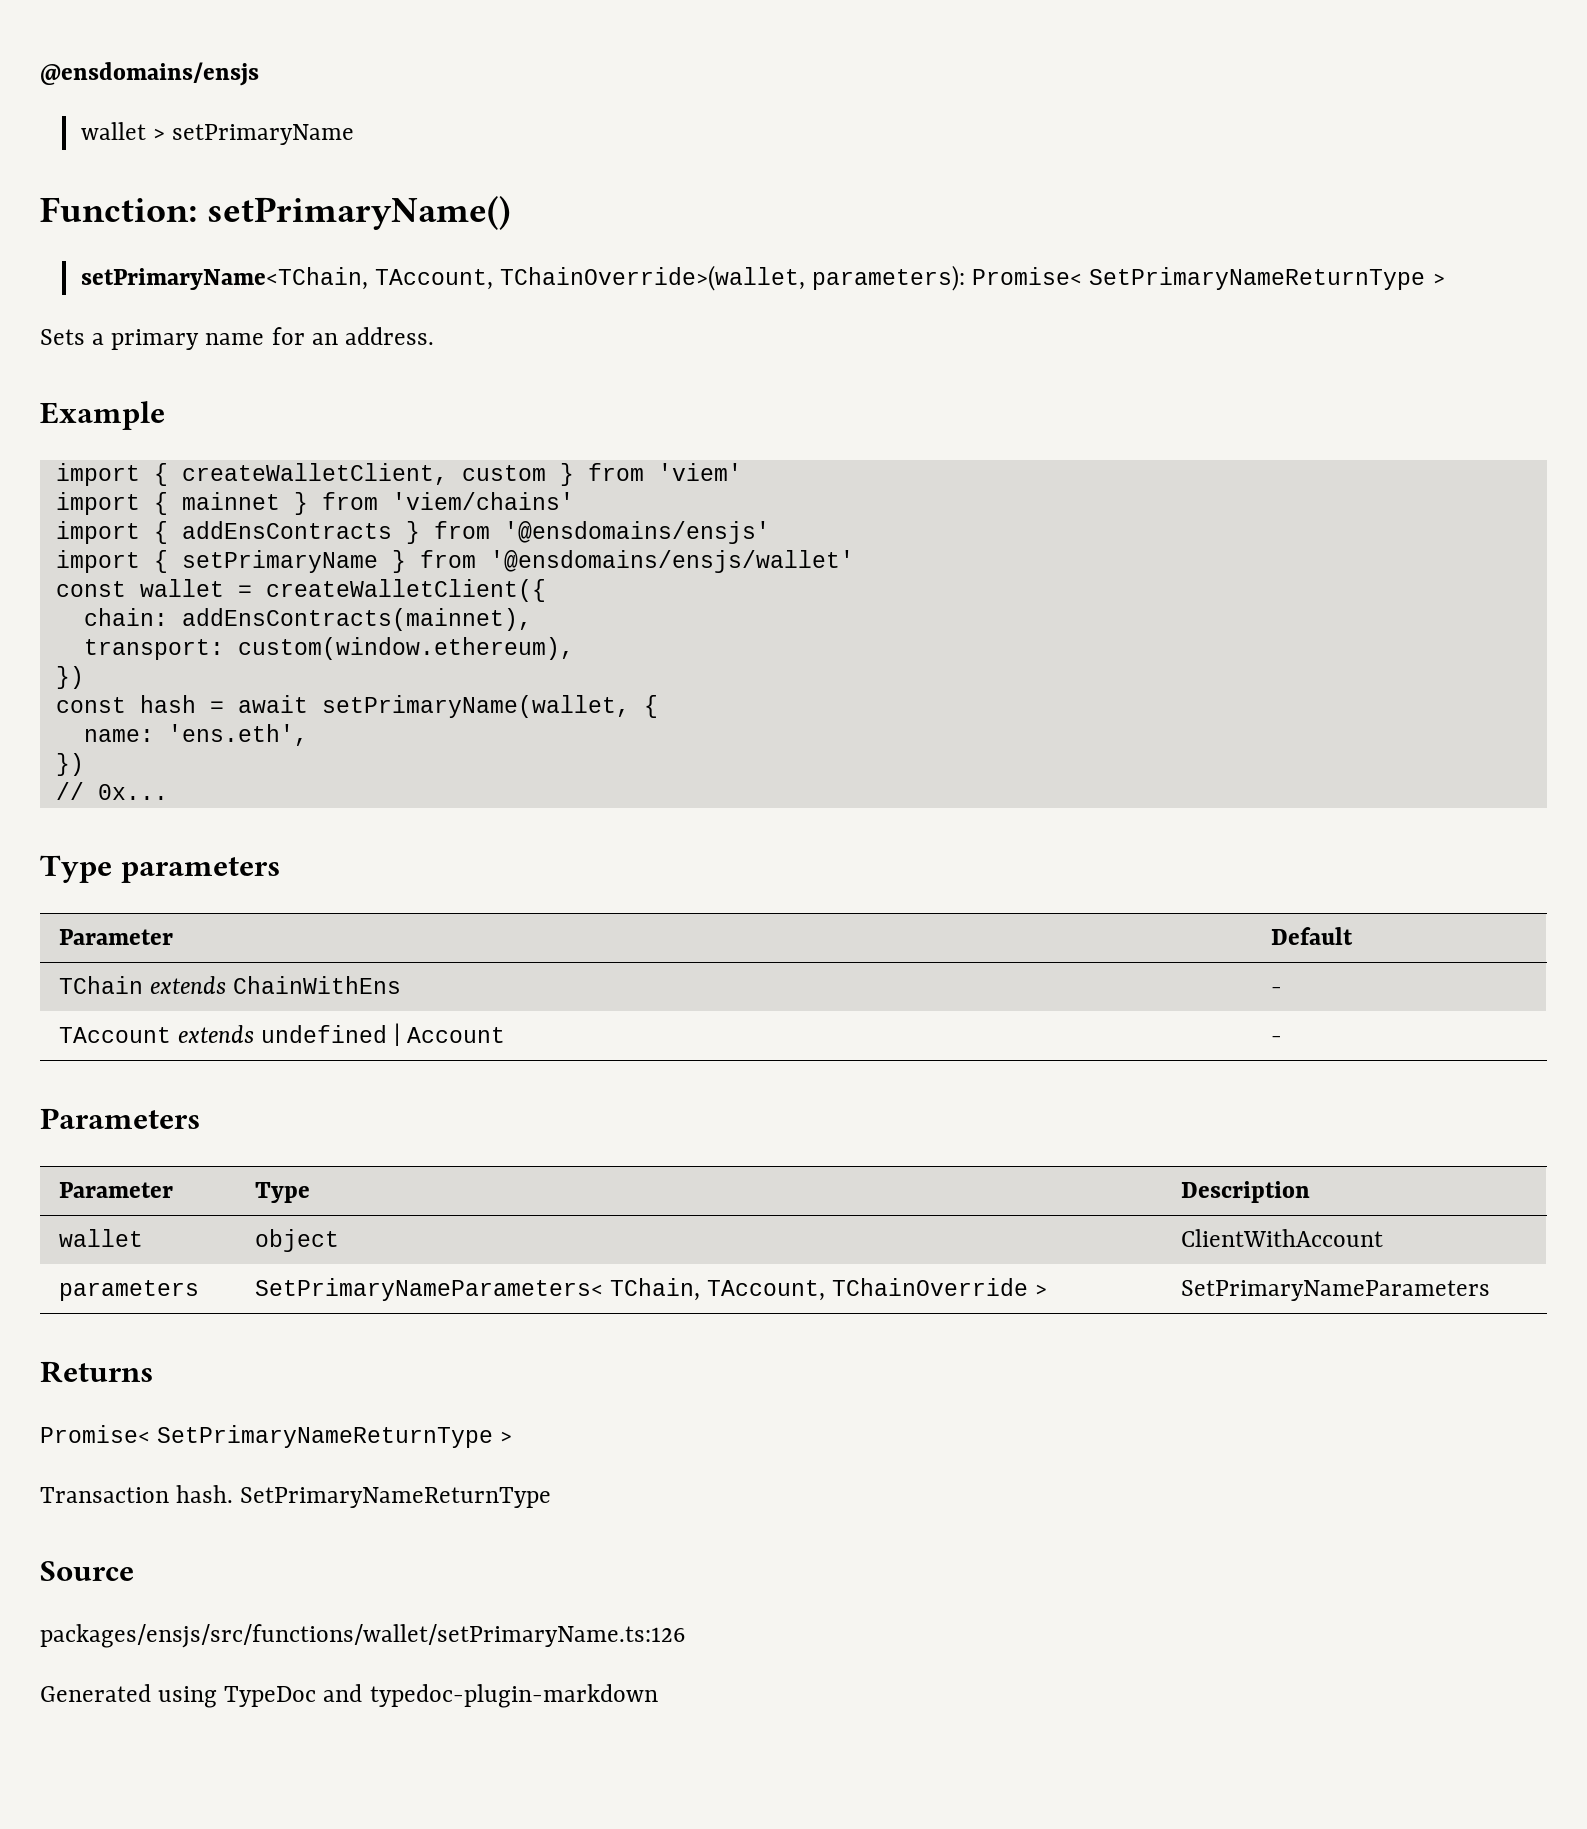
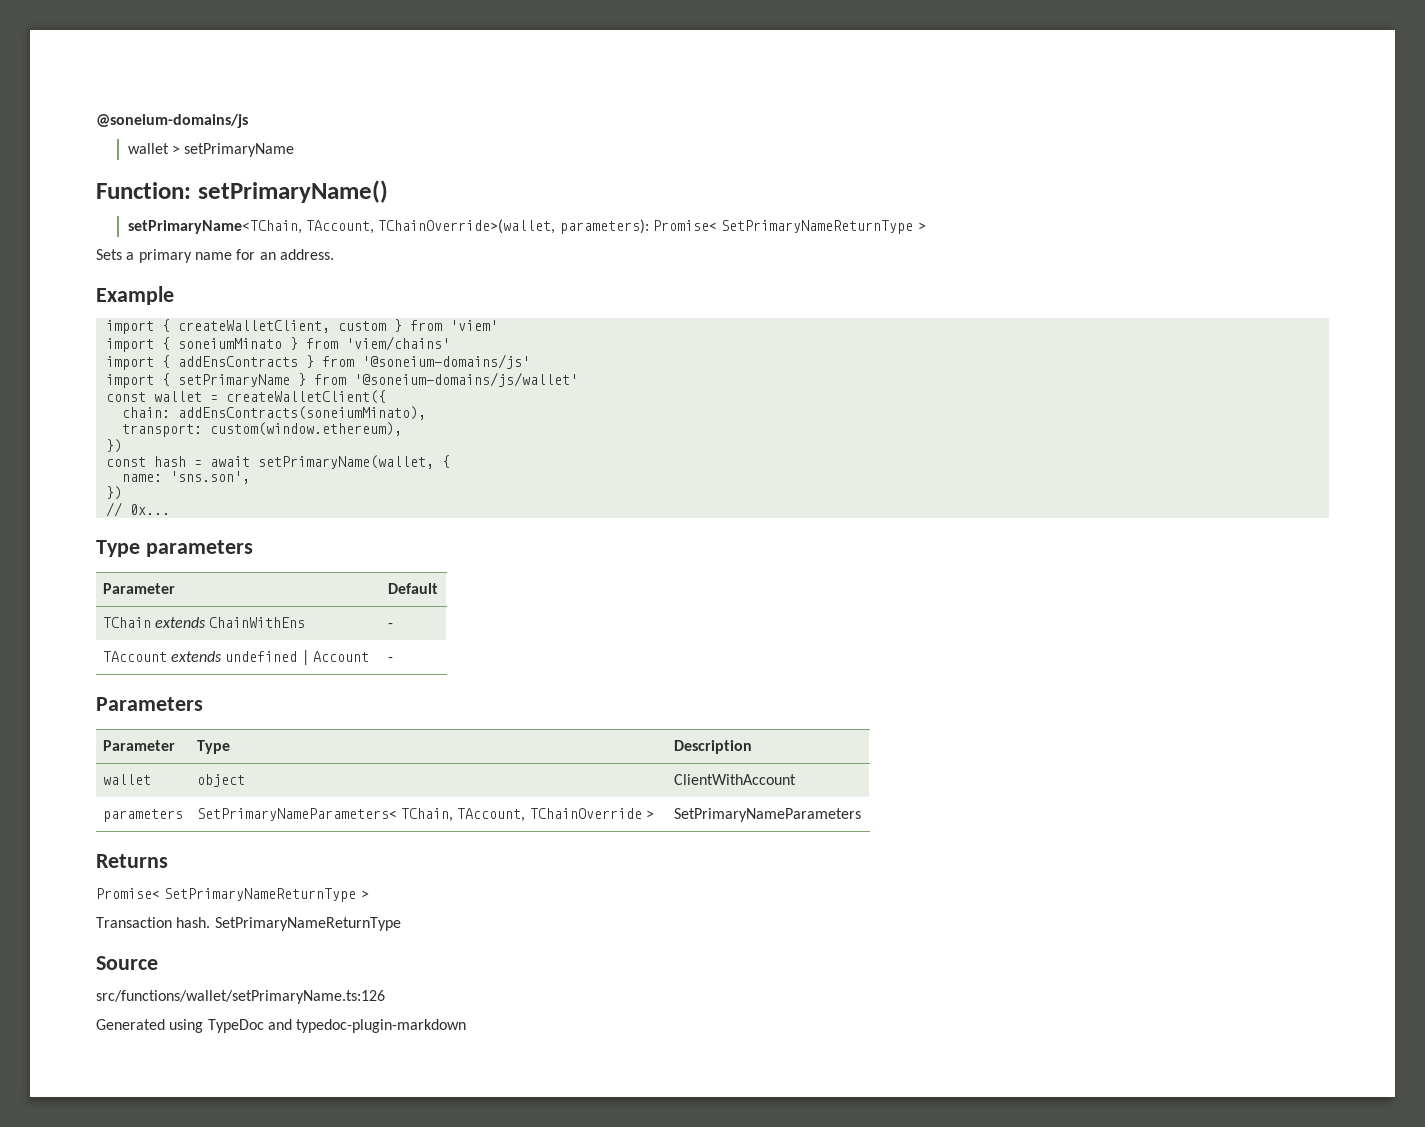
[40,62,259,86] @ensdomains/ensjs -> [96,114,248,128] @soneium-domains/js
[181,492,280,510] mainnet -> [177,338,282,349] soneiumMinato
[503,521,770,544] '@ensdomains/ensjs' -> [361,354,530,369] '@soneium-domains/js'
[489,550,854,573] '@ensdomains/ensjs/wallet' -> [353,372,578,387] '@soneium-domains/js/wallet'
[181,608,532,631] addEnsContracts(mainnet), -> [177,406,426,420] addEnsContracts(soneiumMinato),
[167,724,308,746] 'ens.eth', -> [169,471,250,484] 'sns.son',
[40,1624,685,1648] packages/ensjs/src/functions/wallet/setPrimaryName.ts:126 -> [96,990,385,1004] src/functions/wallet/setPrimaryName.ts:126

